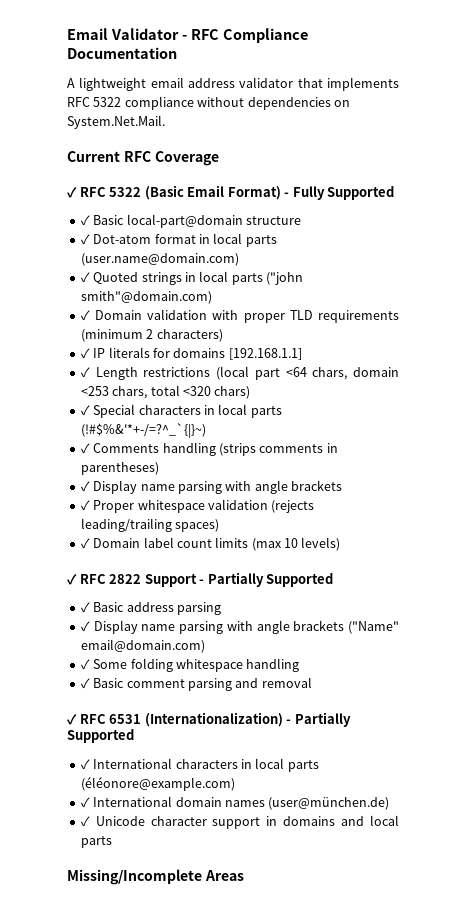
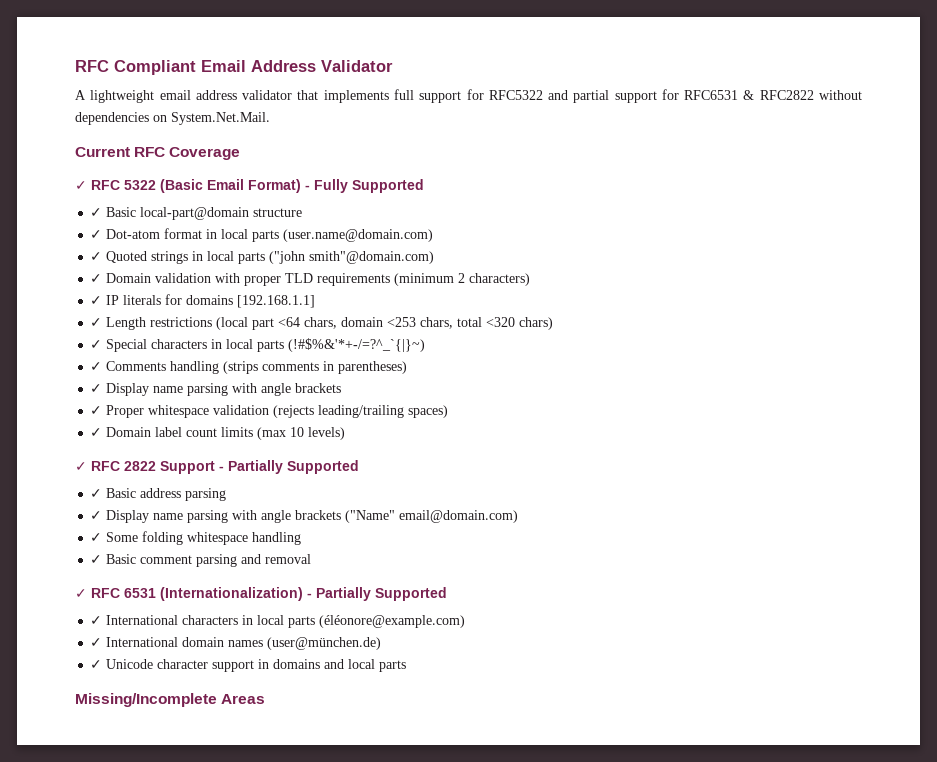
[67,28,308,43] [67,47,177,59] Email Validator - RFC Compliance Documentation -> [75,60,393,75] RFC Compliant Email Address Validator
[67,96,194,110] RFC 5322 compliance -> [393,89,814,103] full support for RFC5322 and partial support for RFC6531 & RFC2822

